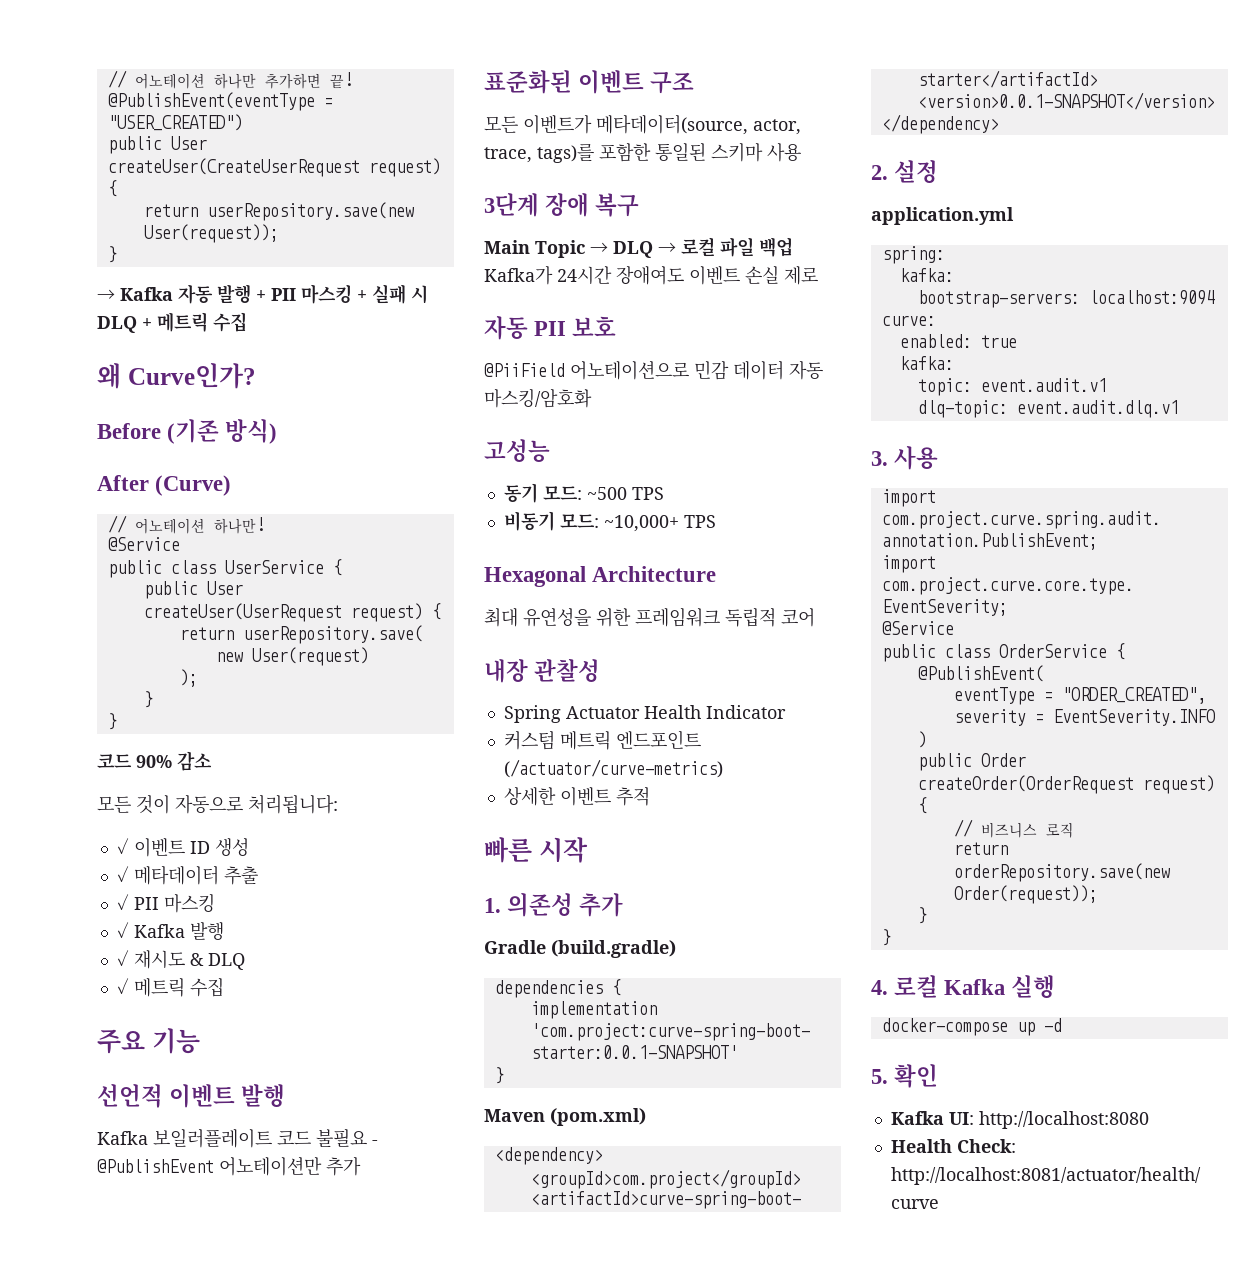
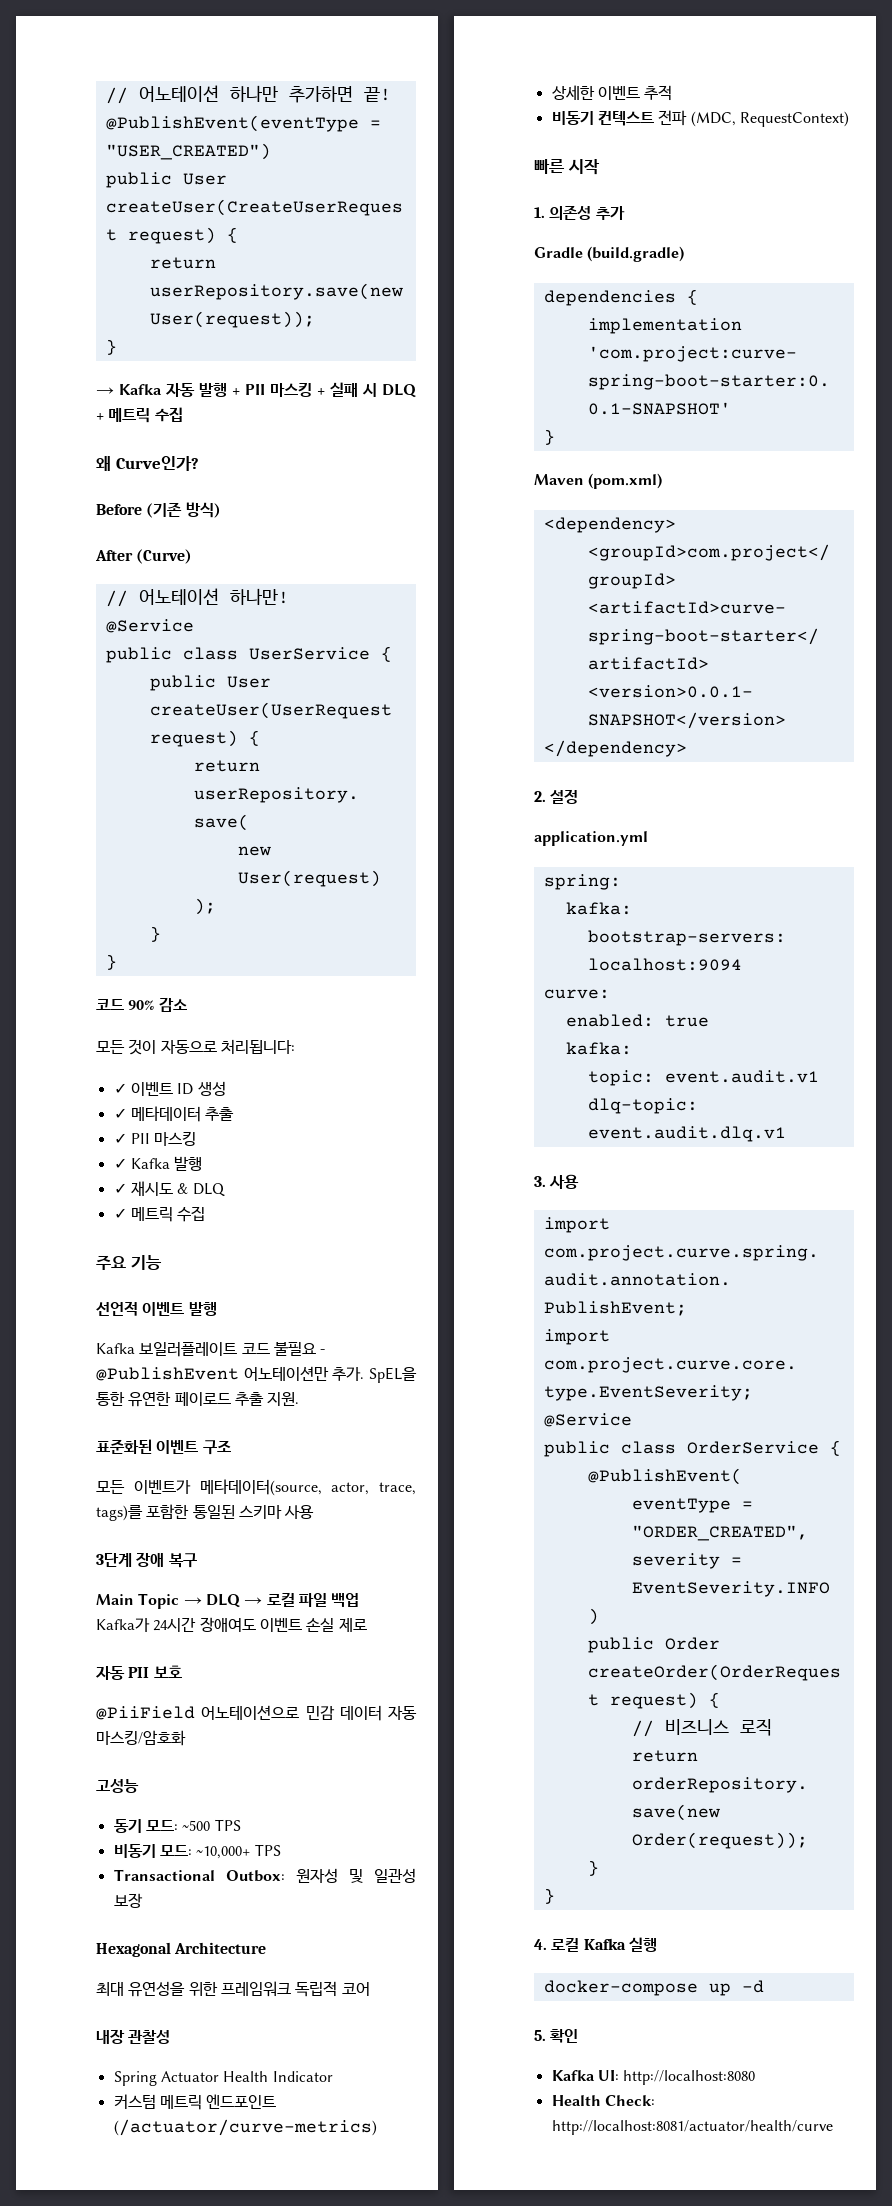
[326,1157,361,1176] 추가 -> [332,1367,418,1383] [96,1391,300,1407] 추가. SpEL을 통한 유연한 페이로드 추출 지원.
(716, 521) none -> [113,1868,416,1883] [113,1893,143,1908] // Transactional Outbox: 원자성 및 일관성 보장
(650, 796) none -> [551,110,849,127] // 비동기 컨텍스트 전파 (MDC, RequestContext)

